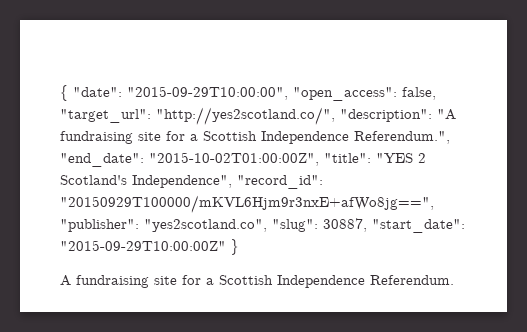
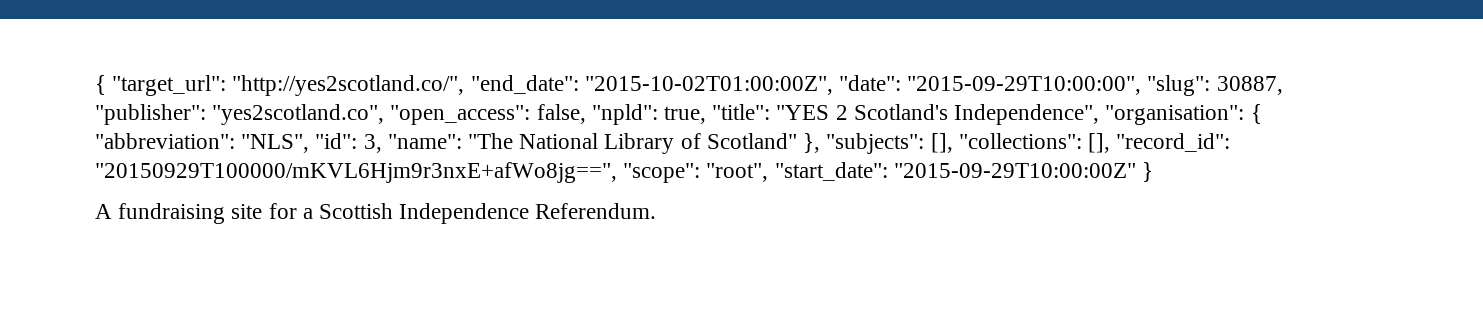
[60,85,436,101] [60,107,456,125] [60,131,450,144] [60,152,319,167] { "date": "2015-09-29T10:00:00", "open_access": false, "target_url": "http://yes2scotland.co/", "description": "A fundraising site for a Scottish Independence Referendum.", "end_date": "2015-10-02T01:00:00Z", -> [95,75,1283,96] [95,104,707,125] { "target_url": "http://yes2scotland.co/", "end_date": "2015-10-02T01:00:00Z", "date": "2015-09-29T10:00:00", "slug": 30887, "publisher": "yes2scotland.co", "open_access": false, "npld": true,
[237,175,323,189] [60,195,434,213] [60,218,367,232] "record_id": "20150929T100000/mKVL6Hjm9r3nxE+afWo8jg==", "publisher": "yes2scotland.co", "slug": 30887, -> [1105,104,1262,125] [95,133,1231,154] [95,162,769,183] "organisation": { "abbreviation": "NLS", "id": 3, "name": "The National Library of Scotland" }, "subjects": [], "collections": [], "record_id": "20150929T100000/mKVL6Hjm9r3nxE+afWo8jg==", "scope": "root",

